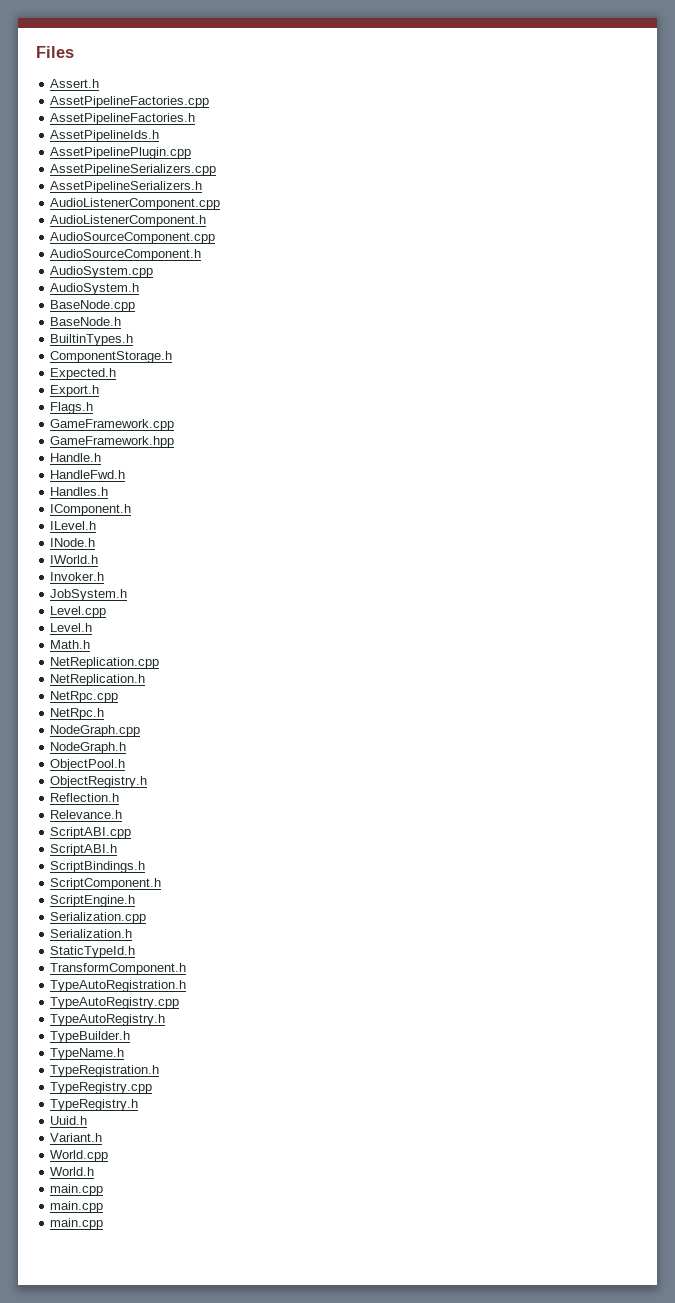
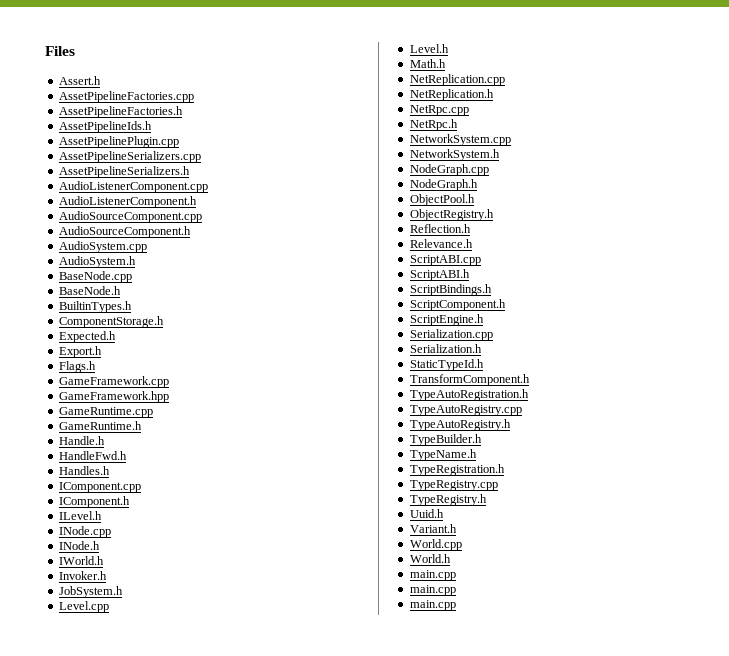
(175, 442) none -> [58,407,153,418] [58,421,142,430] // GameRuntime.cpp // GameRuntime.h
(109, 491) none -> [58,482,141,493] // IComponent.cpp
(97, 525) none -> [58,526,111,538] // INode.cpp
(105, 714) none -> [409,134,511,146] [409,149,500,161] // NetworkSystem.cpp // NetworkSystem.h

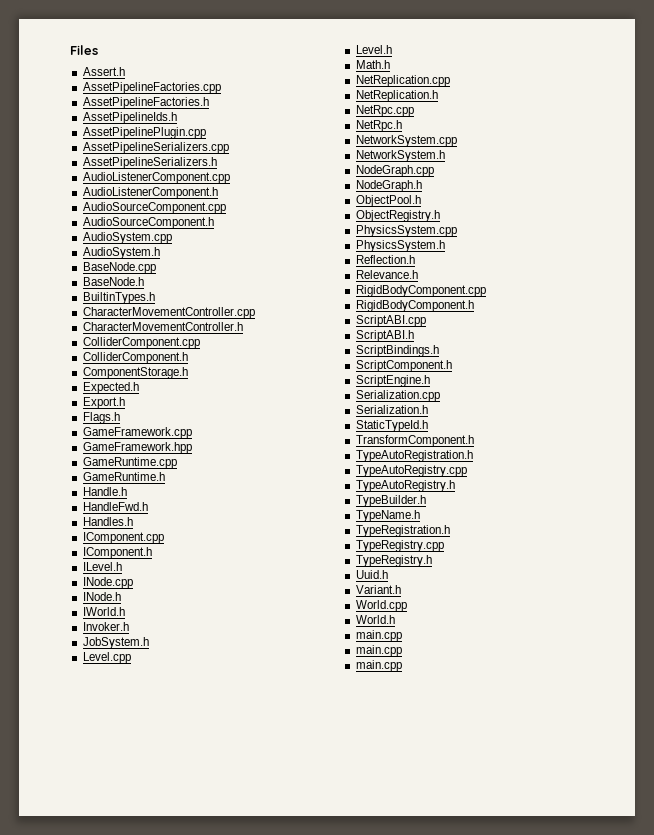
(132, 307) none -> [82,307,255,319] [82,322,243,331] [82,337,200,349] [82,352,188,364] // CharacterMovementController.cpp // CharacterMovementController.h // ColliderComponent.cpp // ColliderComponent.h
(494, 215) none -> [355,225,457,237] [355,240,445,252] // PhysicsSystem.cpp // PhysicsSystem.h
(473, 243) none -> [355,285,486,297] [355,300,474,312] // RigidBodyComponent.cpp // RigidBodyComponent.h

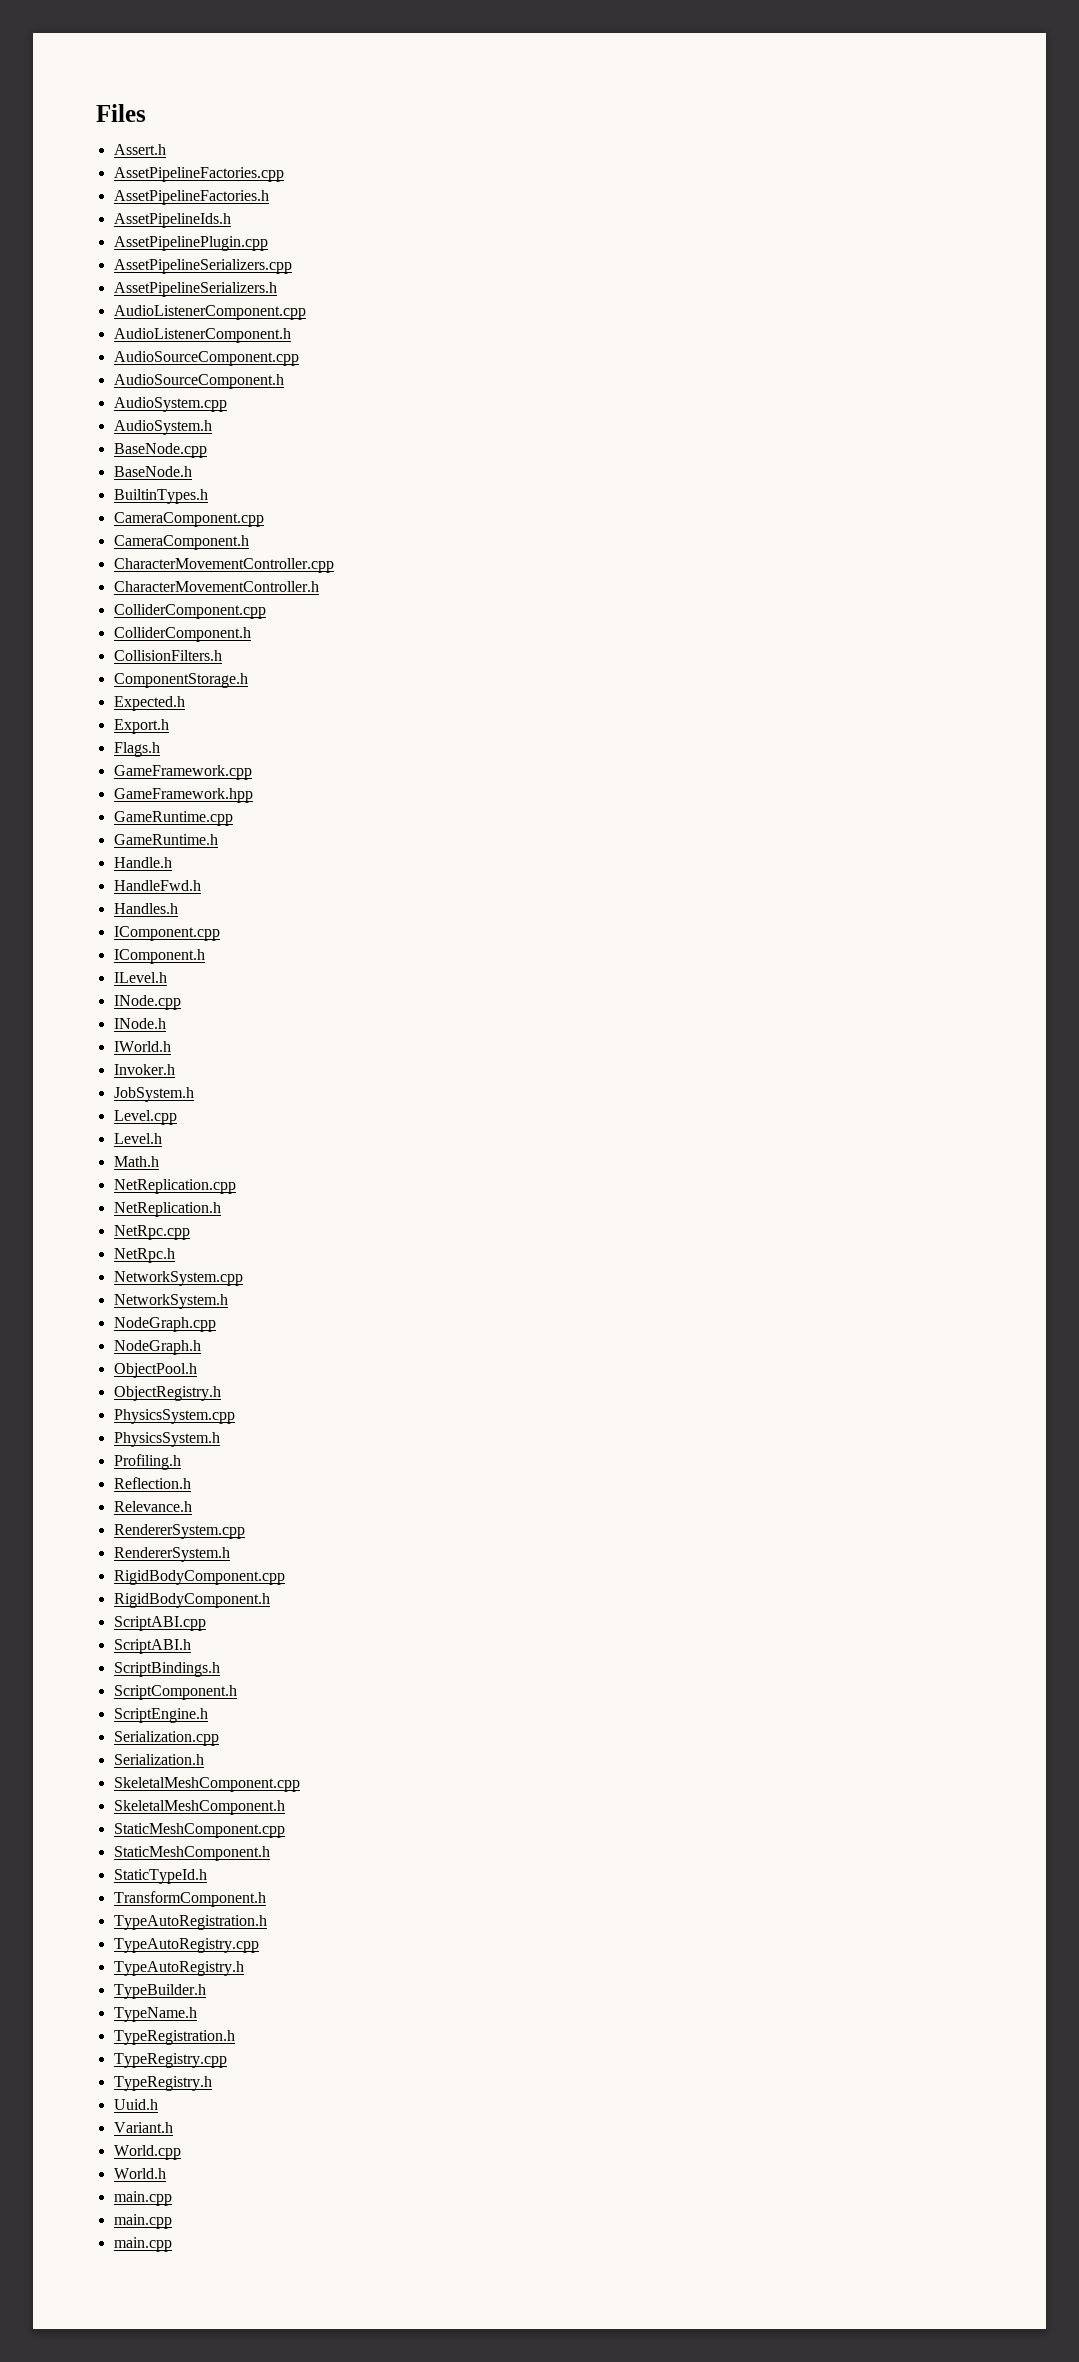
(155, 298) none -> [113,512,264,527] [113,535,249,550] // CameraComponent.cpp // CameraComponent.h
(188, 358) none -> [113,650,222,661] // CollisionFilters.h
(445, 246) none -> [113,1454,181,1470] // Profiling.h
(418, 274) none -> [113,1524,245,1539] [113,1547,230,1562] // RendererSystem.cpp // RendererSystem.h
(428, 409) none -> [113,1777,300,1792] [113,1800,285,1815] [113,1823,285,1838] [113,1846,270,1861] // SkeletalMeshComponent.cpp // SkeletalMeshComponent.h // StaticMeshComponent.cpp // StaticMeshComponent.h

